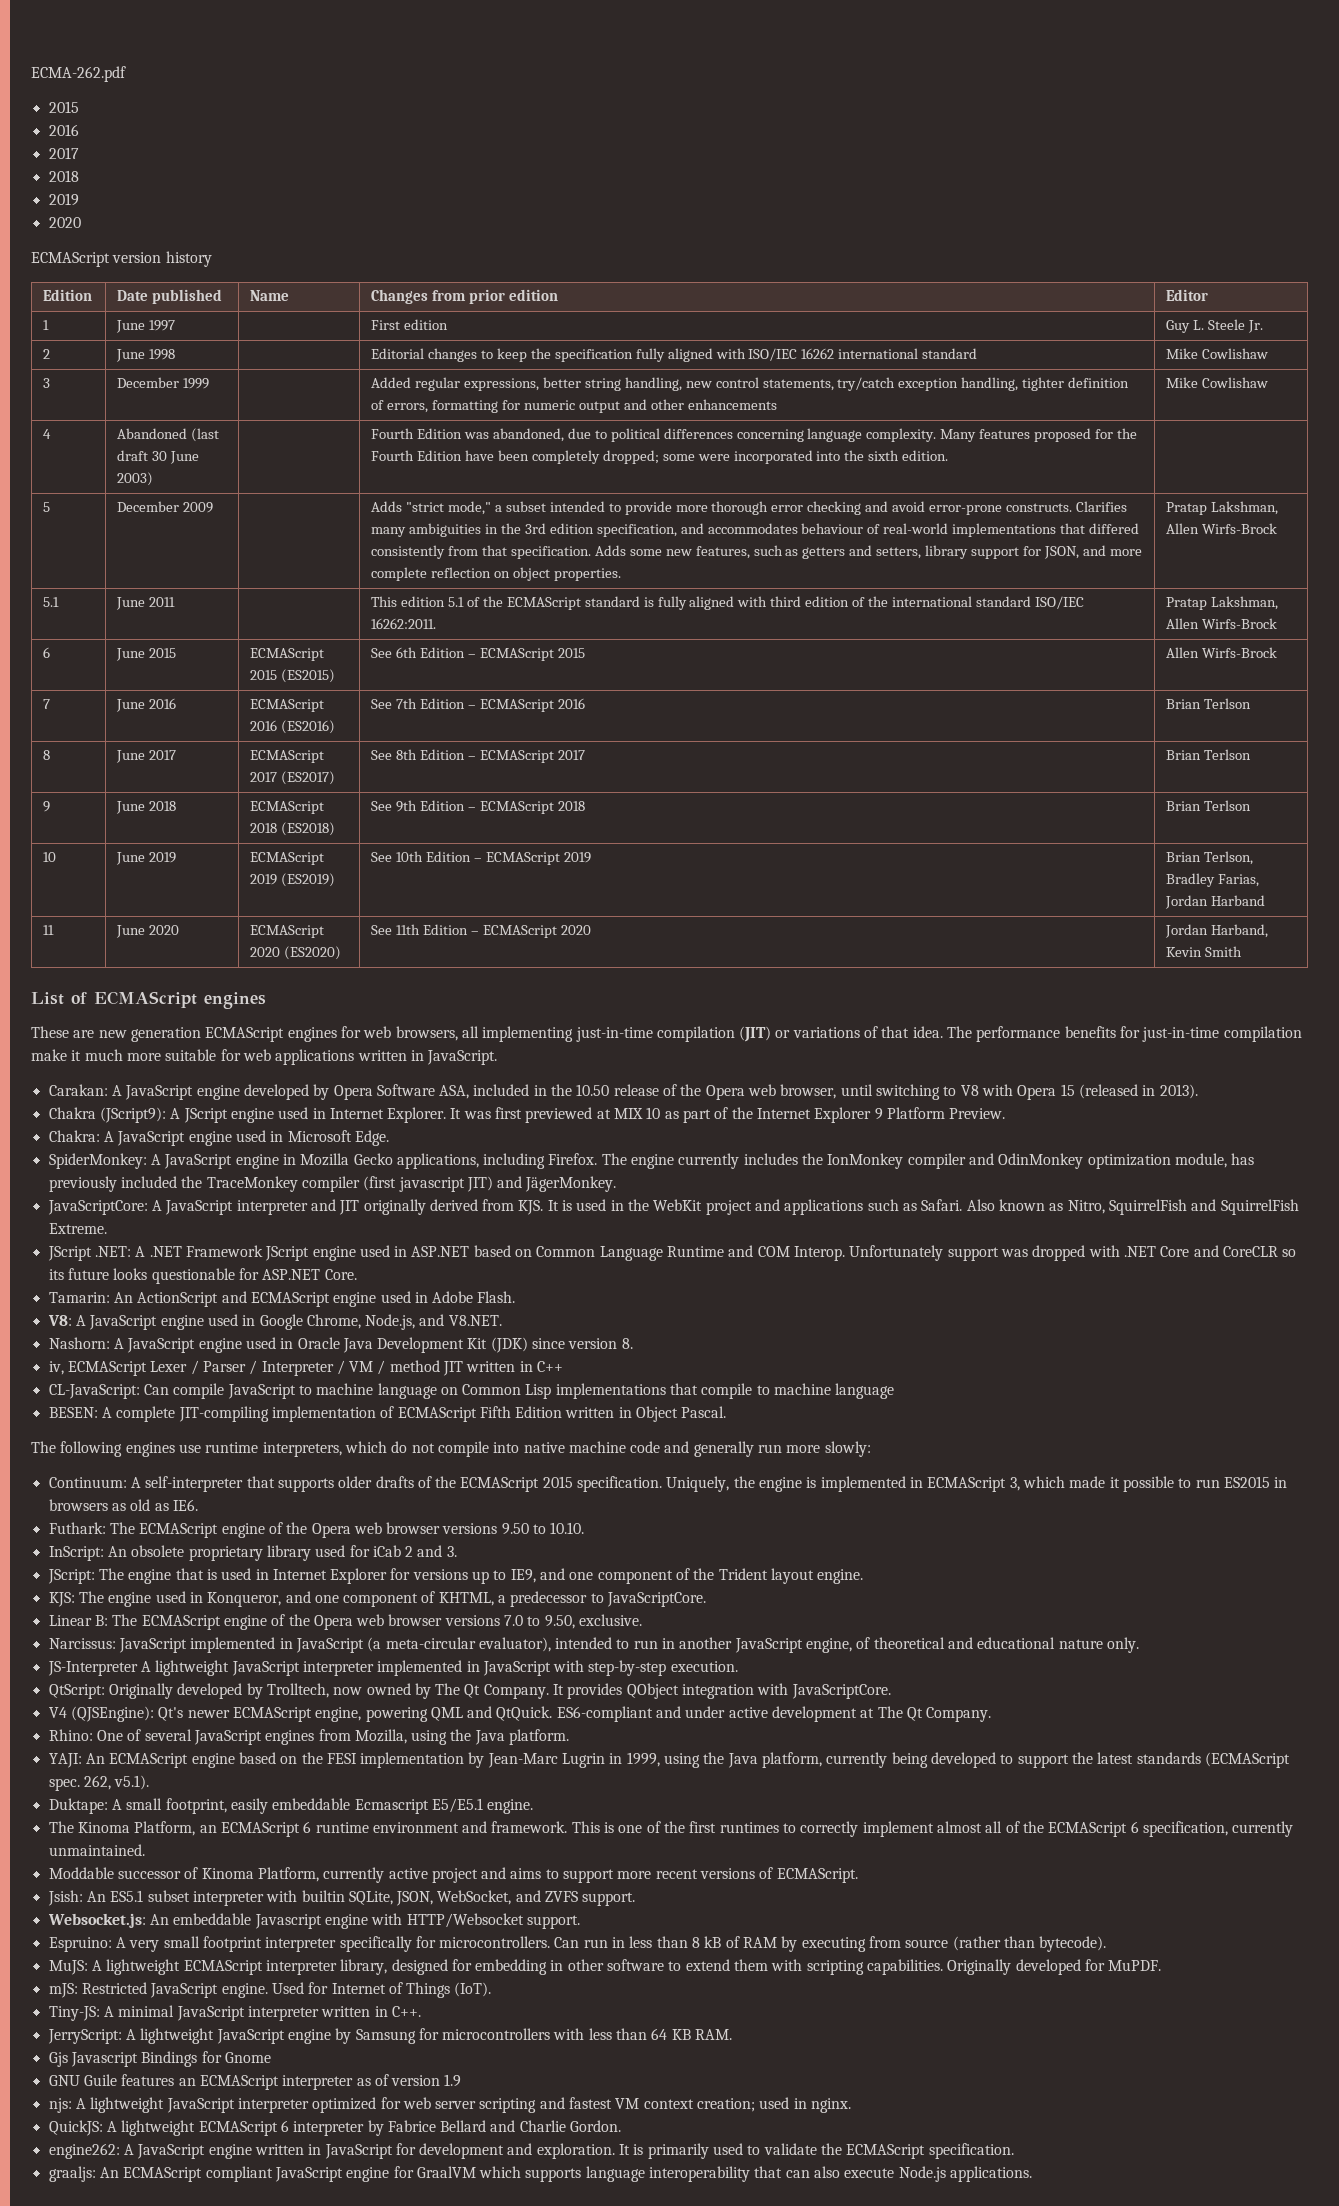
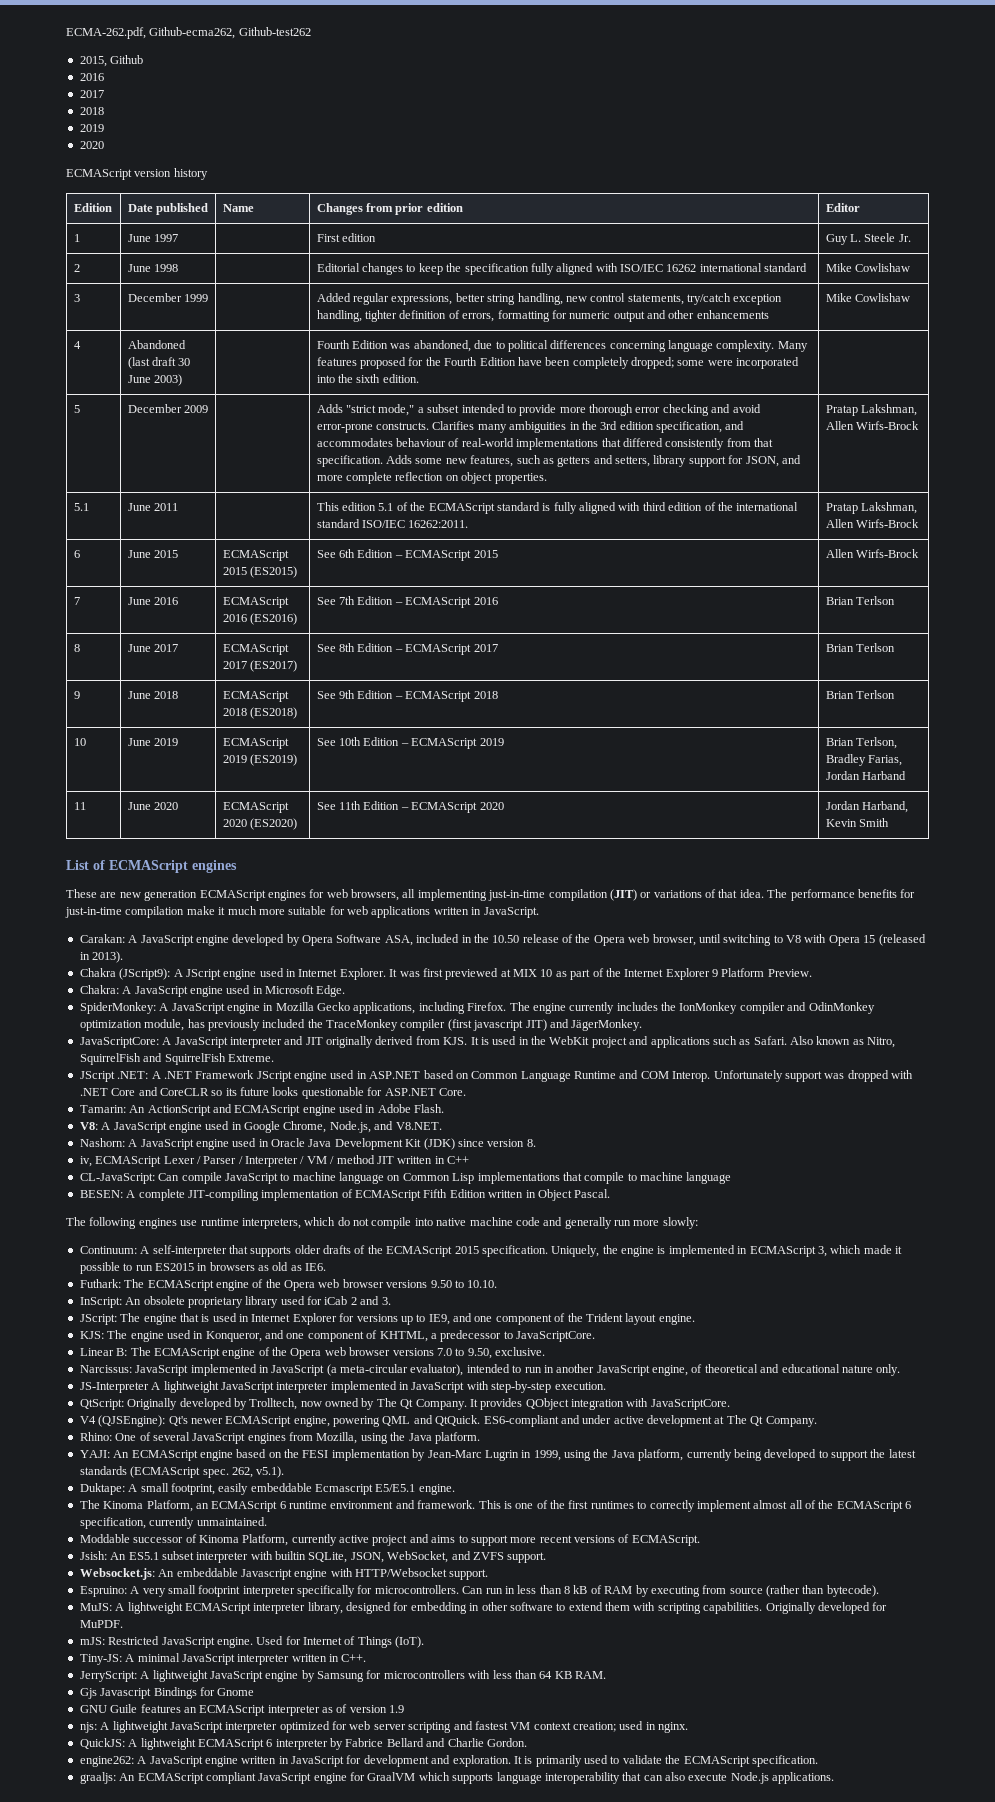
[31,66,126,82] [48,101,79,113] ECMA-262.pdf // 2015 -> [66,27,311,39] [79,55,144,67] ECMA-262.pdf, Github-ecma262, Github-test262 // 2015, Github

